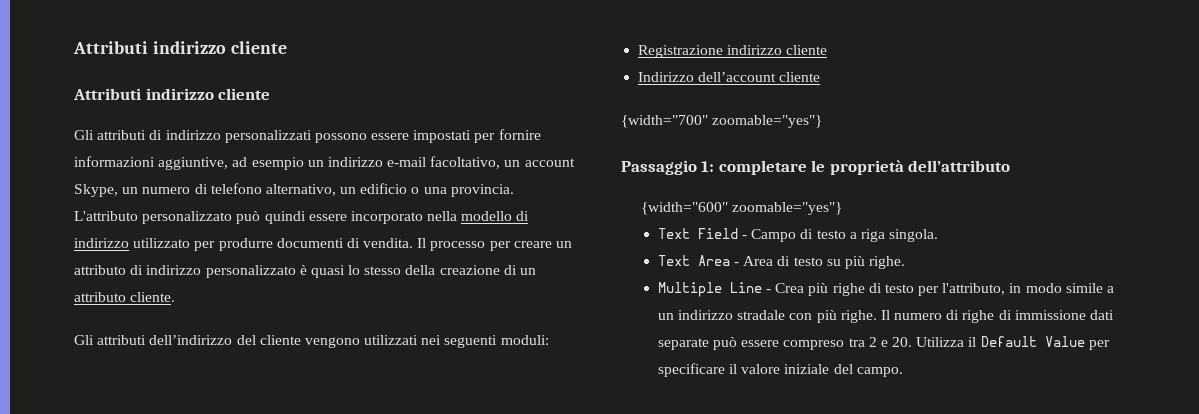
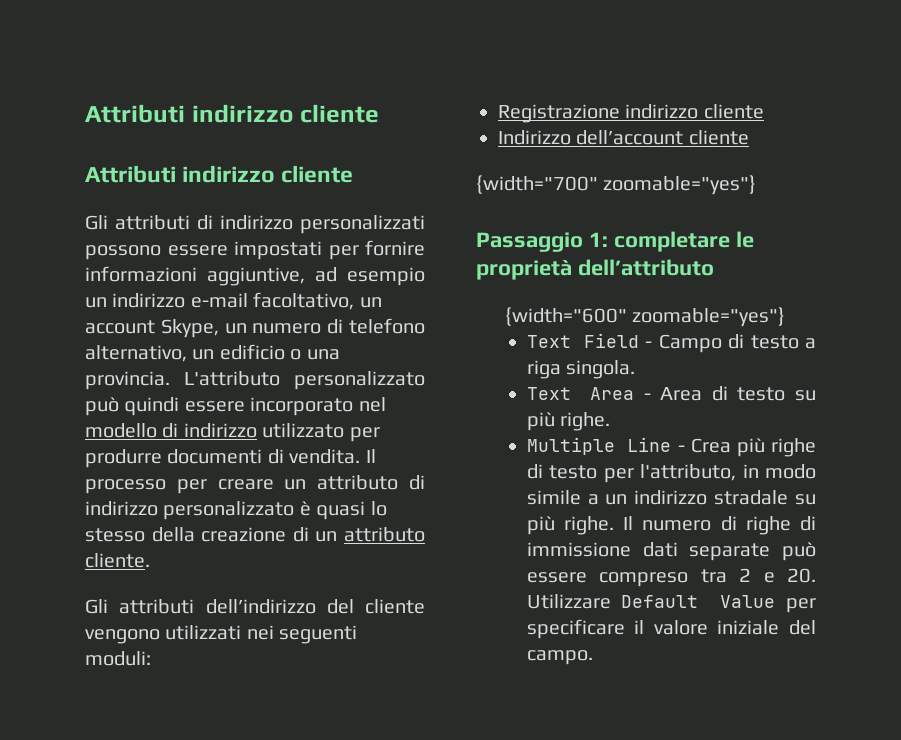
[427,211,458,221] nella -> [358,397,386,412] nel
[789,313,813,320] con -> [795,494,816,505] su
[916,337,977,347] Utilizza il -> [526,594,611,609] Utilizzare

